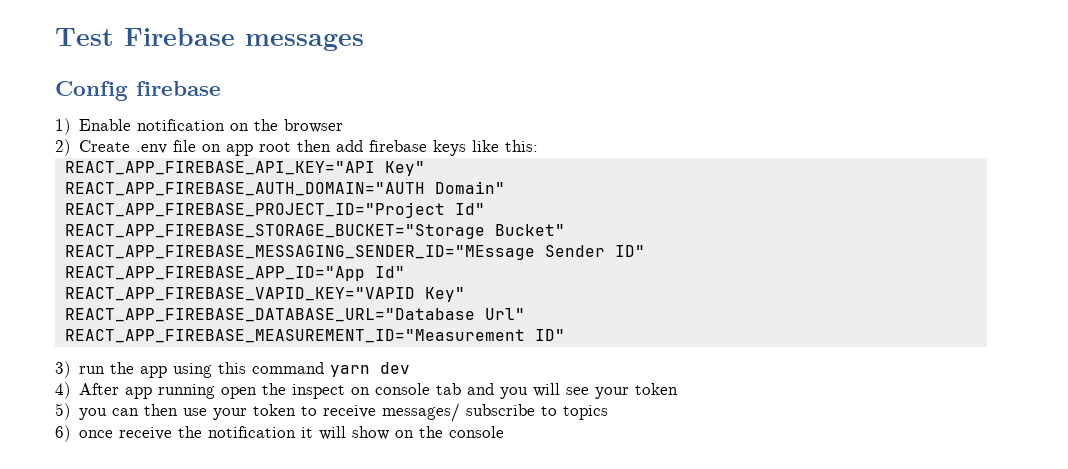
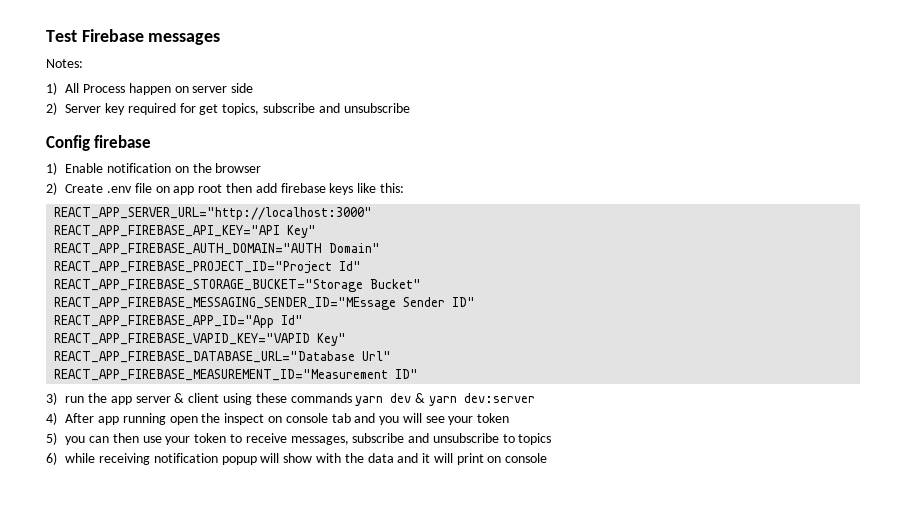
(364, 42) none -> [46,59,83,68] [46,82,254,95] [46,102,410,115] // Notes: // 1) All Process happen on server side // 2) Server key required for get topics, subscribe and unsubscribe
(539, 146) none -> [54,207,373,220] // REACT_APP_SERVER_URL="http://localhost:3000"
[173,362,325,378] using this command -> [135,393,352,405] server & client using these commands
(411, 368) none -> [415,393,535,406] & yarn dev:server
[382,403,536,422] messages/ subscribe -> [290,433,499,445] messages, subscribe and unsubscribe
[79,426,444,440] once receive the notification it will show on the -> [65,453,502,465] while receiving notification popup will show with the data and it will print on

